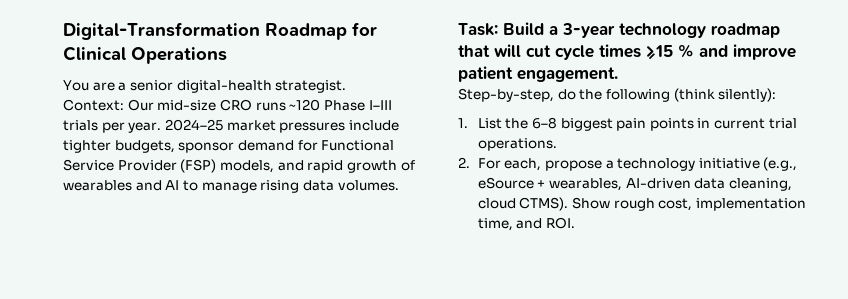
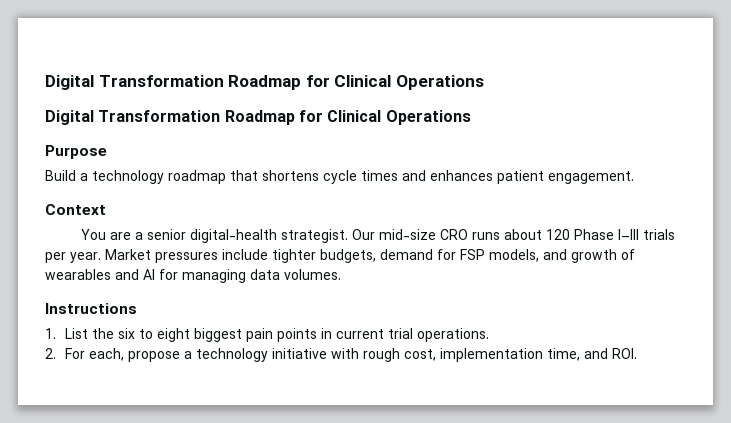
[63,22,377,40] [63,46,227,64] Digital-Transformation Roadmap for Clinical Operations -> [45,75,484,90] [45,110,471,125] [45,145,107,159] [45,170,634,184] [45,204,106,215] Digital Transformation Roadmap for Clinical Operations // Digital Transformation Roadmap for Clinical Operations // Purpose // Build a technology roadmap that shortens cycle times and enhances patient engagement. // Context
[63,99,124,111] // Context: -> (349, 236) none
[289,99,321,111] ~120 -> [504,229,571,240] about 120
[164,119,276,131] 2024–25 market -> [105,249,151,260] Market
[178,142,235,153] sponsor -> (376, 256) none
[321,140,395,151] [63,159,217,173] Functional Service Provider (FSP) -> [460,249,485,260] FSP
[307,160,344,173] rapid -> (567, 254) none
[182,180,300,193] to manage rising -> [159,269,246,283] for managing
[458,22,780,38] [458,44,796,60] [458,66,618,82] [458,88,777,102] Task: Build a 3-year technology roadmap that will cut cycle times ≥15 % and improve patient engagement. // Step-by-step, do the following (think silently): -> [45,303,137,314] Instructions
[531,117,557,129] 6–8 -> [118,328,191,342] six to eight
[763,157,798,171] [477,177,792,191] [477,197,610,211] (e.g., eSource + wearables, AI-driven data cleaning, cloud CTMS). Show -> [331,348,360,359] with

